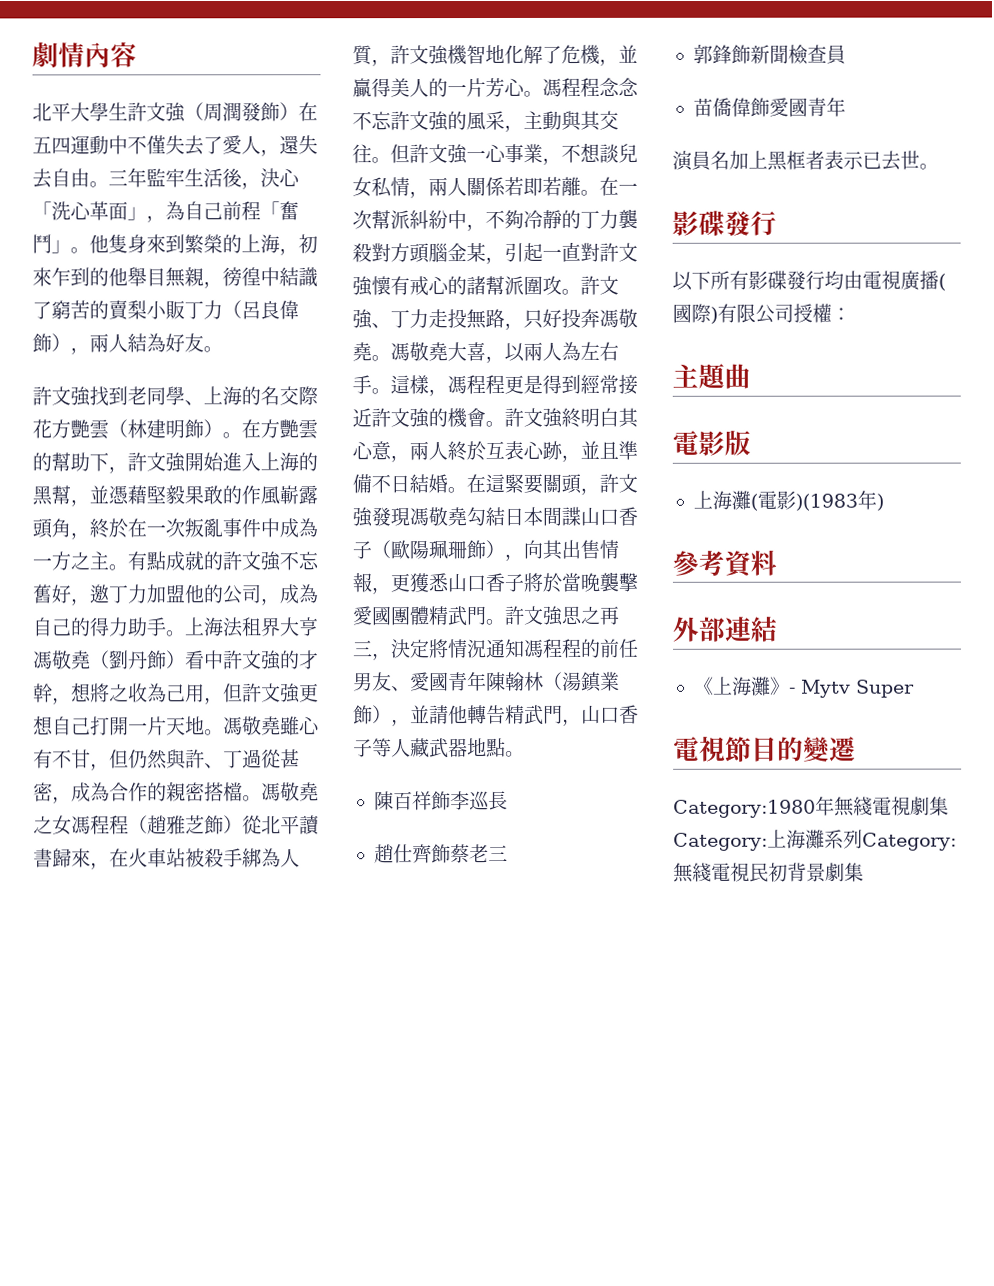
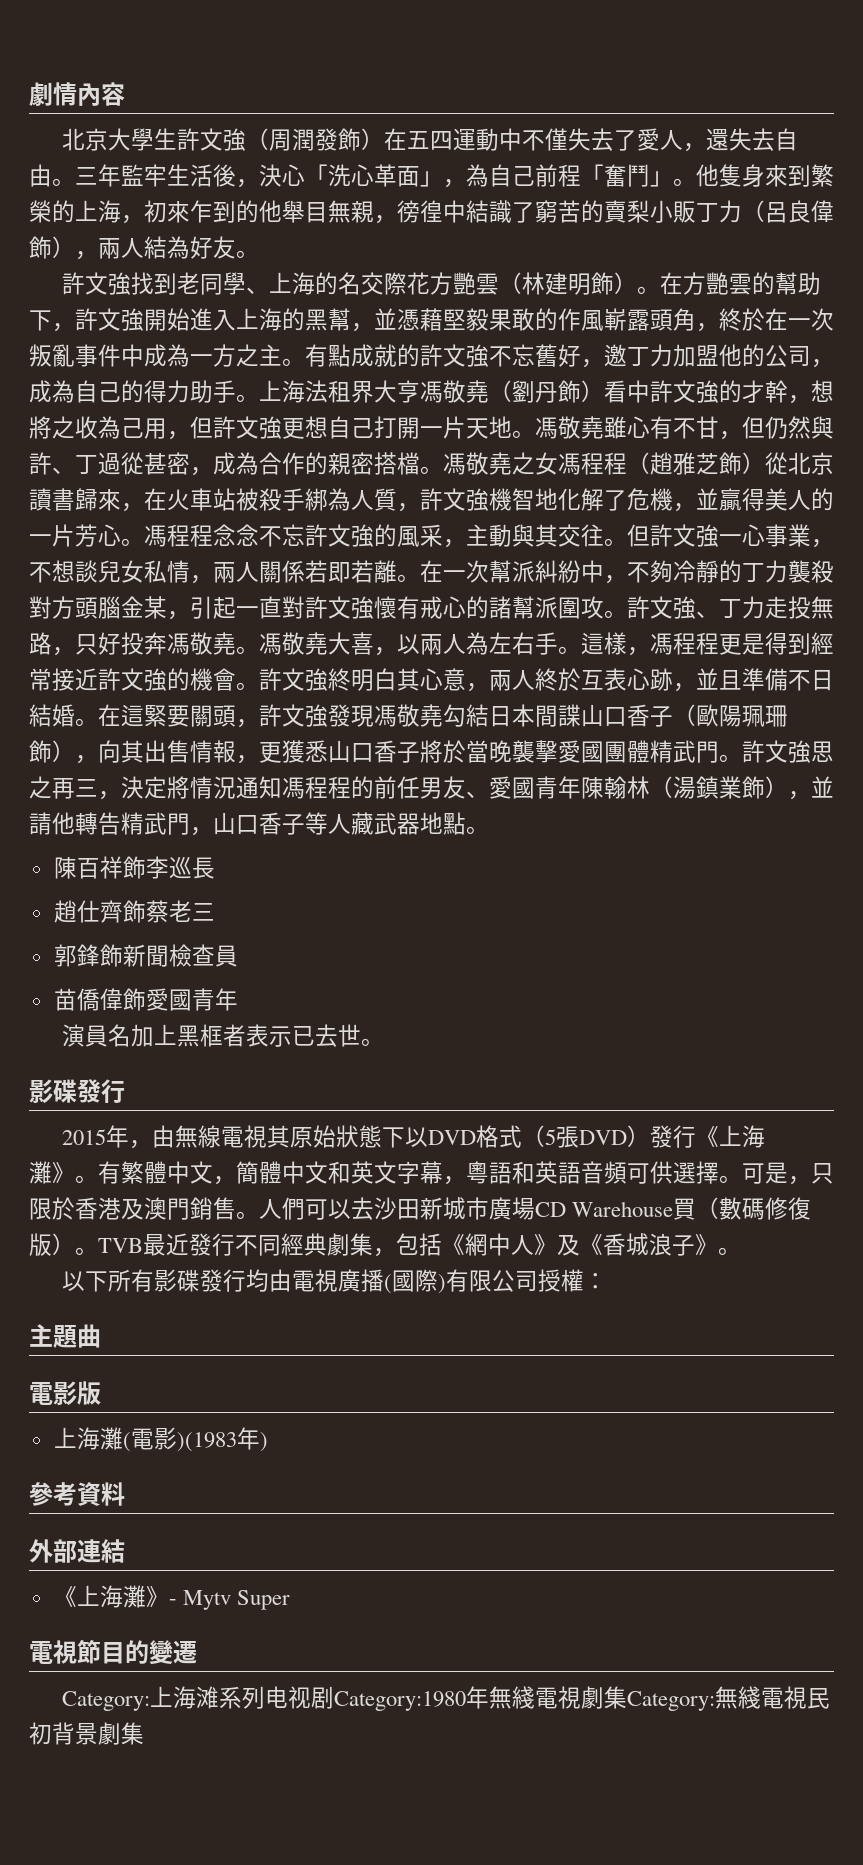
[51,102,71,122] 平 -> [85,128,109,151] 京
[280,815,300,835] 平 -> [811,452,834,475] 京
(777, 223) none -> [62,1125,766,1149] [29,1161,834,1185] [29,1197,812,1220] [29,1233,741,1257] // 2015年，由無線電視其原始狀態下以DVD格式（5張DVD）發行《上海灘》。有繁體中文，簡體中文和英文字幕，粵語和英語音頻可供選擇。可是，只限於香港及澳門銷售。人們可以去沙田新城市廣場CD Warehouse買（數碼修復版）。TVB最近發行不同經典劇集，包括《網中人》及《香城浪子》。
(856, 749) none -> [62,1686,335,1711] Category:上海滩系列电视剧
[767,829,957,851] 上海灘系列Category: -> (716, 1701) none

